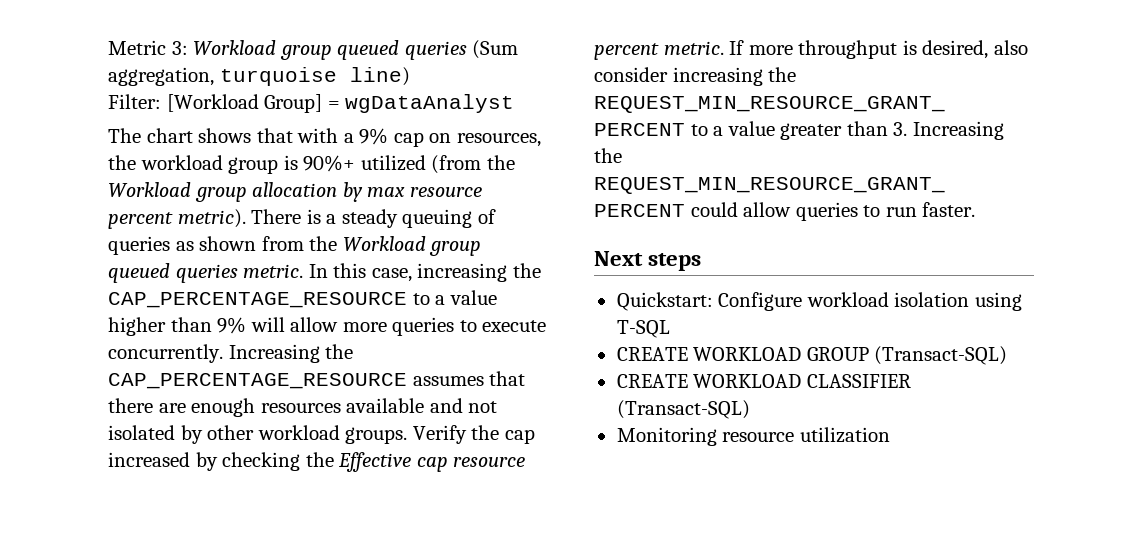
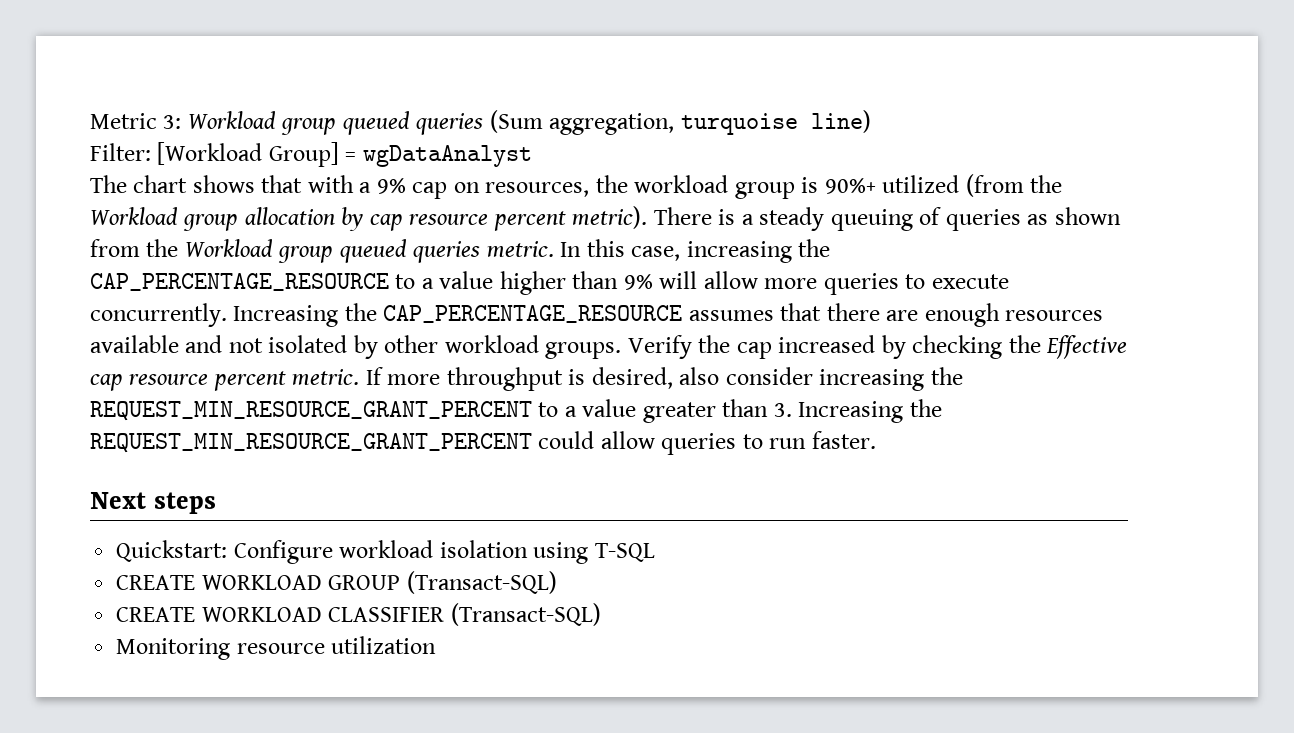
[367,187,406,197] max -> [369,214,403,231] cap

